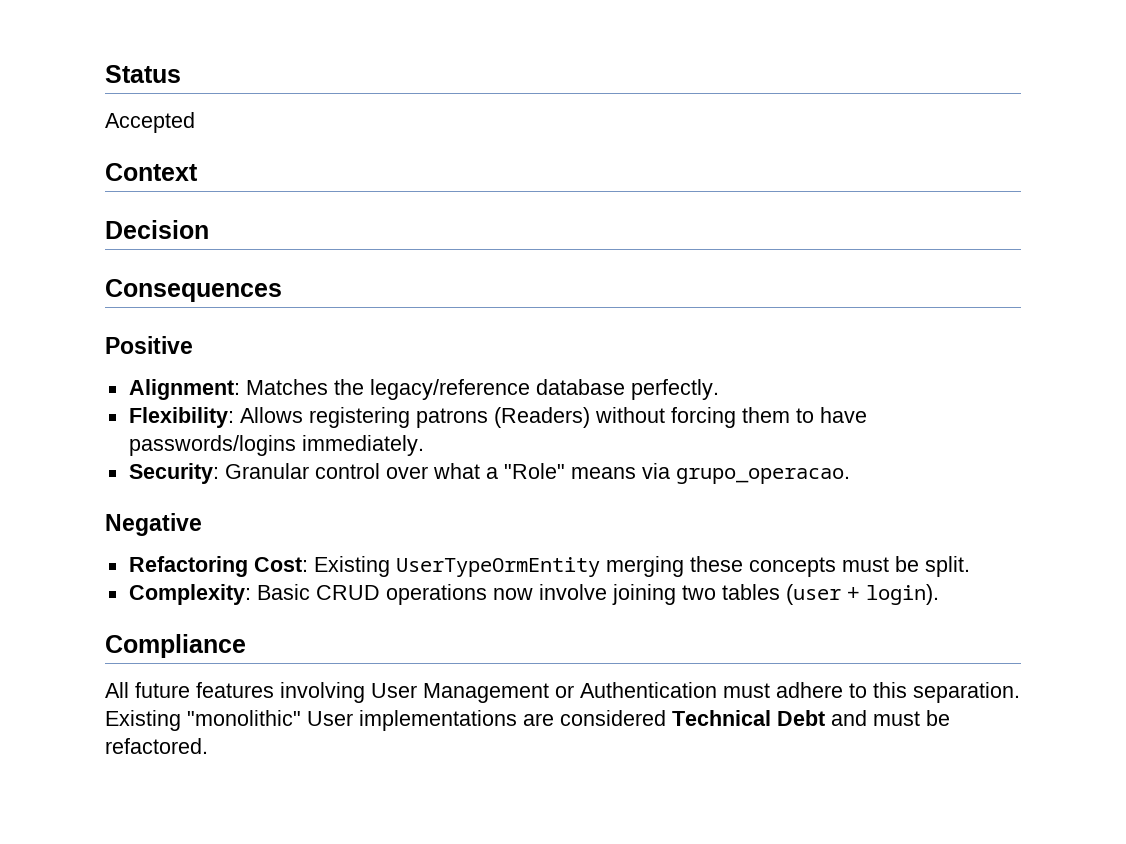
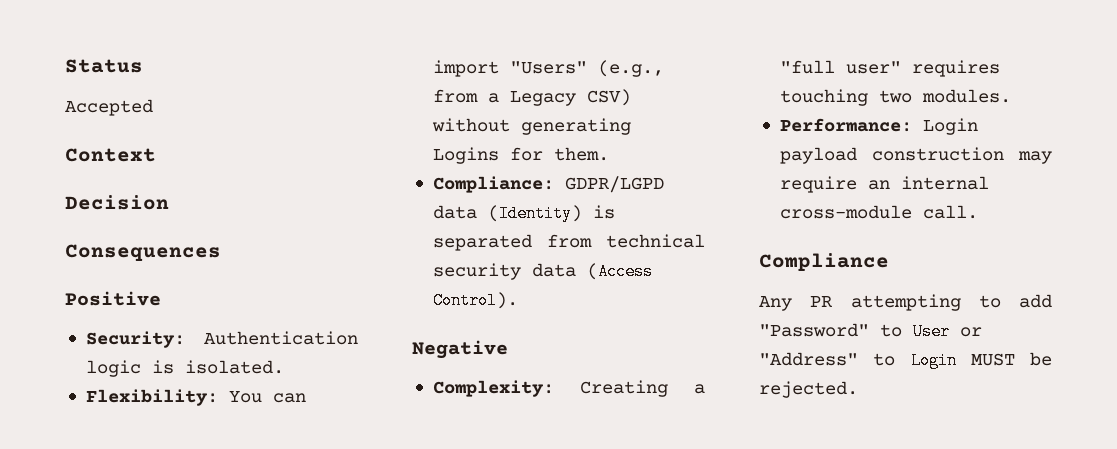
[128,379,719,400] [128,407,867,428] [128,435,424,456] [128,463,850,484] [105,513,202,536] [128,556,970,577] [128,584,939,605] [105,634,246,658] [105,682,1020,703] [105,710,950,731] [105,738,208,754] Alignment: Matches the legacy/reference database perfectly. // Flexibility: Allows registering patrons (Readers) without forcing them to have passwords/logins immediately. // Security: Granular control over what a "Role" means via grupo_operacao. // Negative // Refactoring Cost: Existing UserTypeOrmEntity merging these concepts must be split. // Complexity: Basic CRUD operations now involve joining two tables (user + login). // Compliance // All future features involving User Management or Authentication must adhere to this separation. Existing "monolithic" User implementations are considered Technical Debt and must be refactored. -> [85,331,358,348] [85,360,284,377] [85,389,306,406] [432,60,664,77] [432,89,631,106] [431,118,631,135] [432,147,609,164] [432,176,664,193] [432,205,615,222] [432,234,705,251] [432,263,653,280] [432,292,518,309] [412,340,508,359] [432,380,705,397] [779,60,1000,77] [779,89,1011,106] [779,118,978,135] [779,147,1052,164] [779,176,989,193] [779,205,978,219] [759,253,889,271] [759,294,1052,311] [759,323,982,340] [759,352,1052,369] [759,381,858,398] Security: Authentication logic is isolated. // Flexibility: You can import "Users" (e.g., from a Legacy CSV) without generating Logins for them. // Compliance: GDPR/LGPD data (Identity) is separated from technical security data (Access Control). // Negative // Complexity: Creating a "full user" requires touching two modules. // Performance: Login payload construction may require an internal cross-module call. // Compliance // Any PR attempting to add "Password" to User or "Address" to Login MUST be rejected.

